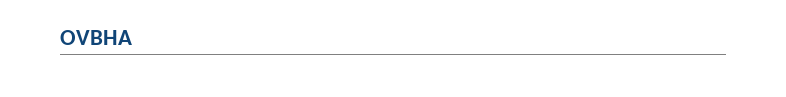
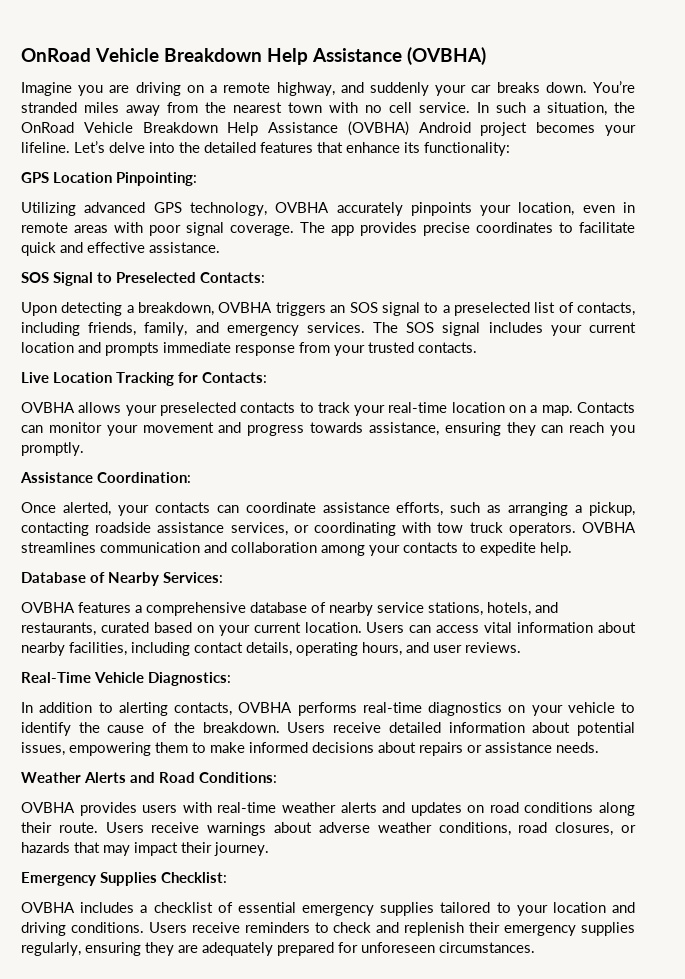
[60,30,132,45] OVBHA -> [21,47,486,65] [21,81,635,96] [21,102,635,116] [21,121,636,136] [21,141,510,156] [21,172,197,186] [21,202,635,216] [21,222,635,236] [21,242,220,256] [21,272,265,286] [21,302,635,316] [21,322,636,336] [21,342,477,356] [21,372,267,386] [21,402,635,416] [21,422,636,436] [21,442,84,456] [20,472,191,483] [21,502,635,516] [21,522,636,536] [21,542,572,556] [21,572,223,586] [21,602,558,616] [21,622,637,636] [21,642,521,656] [21,672,231,686] [21,702,635,716] [21,722,636,736] [21,742,599,756] [21,772,277,783] [21,802,635,816] [21,822,636,836] [21,842,269,856] [21,872,227,886] [21,902,635,916] [21,922,636,936] [21,942,535,956] OnRoad Vehicle Breakdown Help Assistance (OVBHA) // Imagine you are driving on a remote highway, and suddenly your car breaks down. You’re stranded miles away from the nearest town with no cell service. In such a situation, the OnRoad Vehicle Breakdown Help Assistance (OVBHA) Android project becomes your lifeline. Let’s delve into the detailed features that enhance its functionality: // GPS Location Pinpointing: // Utilizing advanced GPS technology, OVBHA accurately pinpoints your location, even in remote areas with poor signal coverage. The app provides precise coordinates to facilitate quick and effective assistance. // SOS Signal to Preselected Contacts: // Upon detecting a breakdown, OVBHA triggers an SOS signal to a preselected list of contacts, including friends, family, and emergency services. The SOS signal includes your current location and prompts immediate response from your trusted contacts. // Live Location Tracking for Contacts: // OVBHA allows your preselected contacts to track your real-time location on a map. Contacts can monitor your movement and progress towards assistance, ensuring they can reach you promptly. // Assistance Coordination: // Once alerted, your contacts can coordinate assistance efforts, such as arranging a pickup, contacting roadside assistance services, or coordinating with tow truck operators. OVBHA streamlines communication and collaboration among your contacts to expedite help. // Database of Nearby Services: // OVBHA features a comprehensive database of nearby service stations, hotels, and restaurants, curated based on your current location. Users can access vital information about nearby facilities, including contact details, operating hours, and user reviews. // Real-Time Vehicle Diagnostics: // In addition to alerting contacts, OVBHA performs real-time diagnostics on your vehicle to identify the cause of the breakdown. Users receive detailed information about potential issues, empowering them to make informed decisions about repairs or assistance needs. // Weather Alerts and Road Conditions: // OVBHA provides users with real-time weather alerts and updates on road conditions along their route. Users receive warnings about adverse weather conditions, road closures, or hazards that may impact their journey. // Emergency Supplies Checklist: // OVBHA includes a checklist of essential emergency supplies tailored to your location and driving conditions. Users receive reminders to check and replenish their emergency supplies regularly, ensuring they are adequately prepared for unforeseen circumstances.

